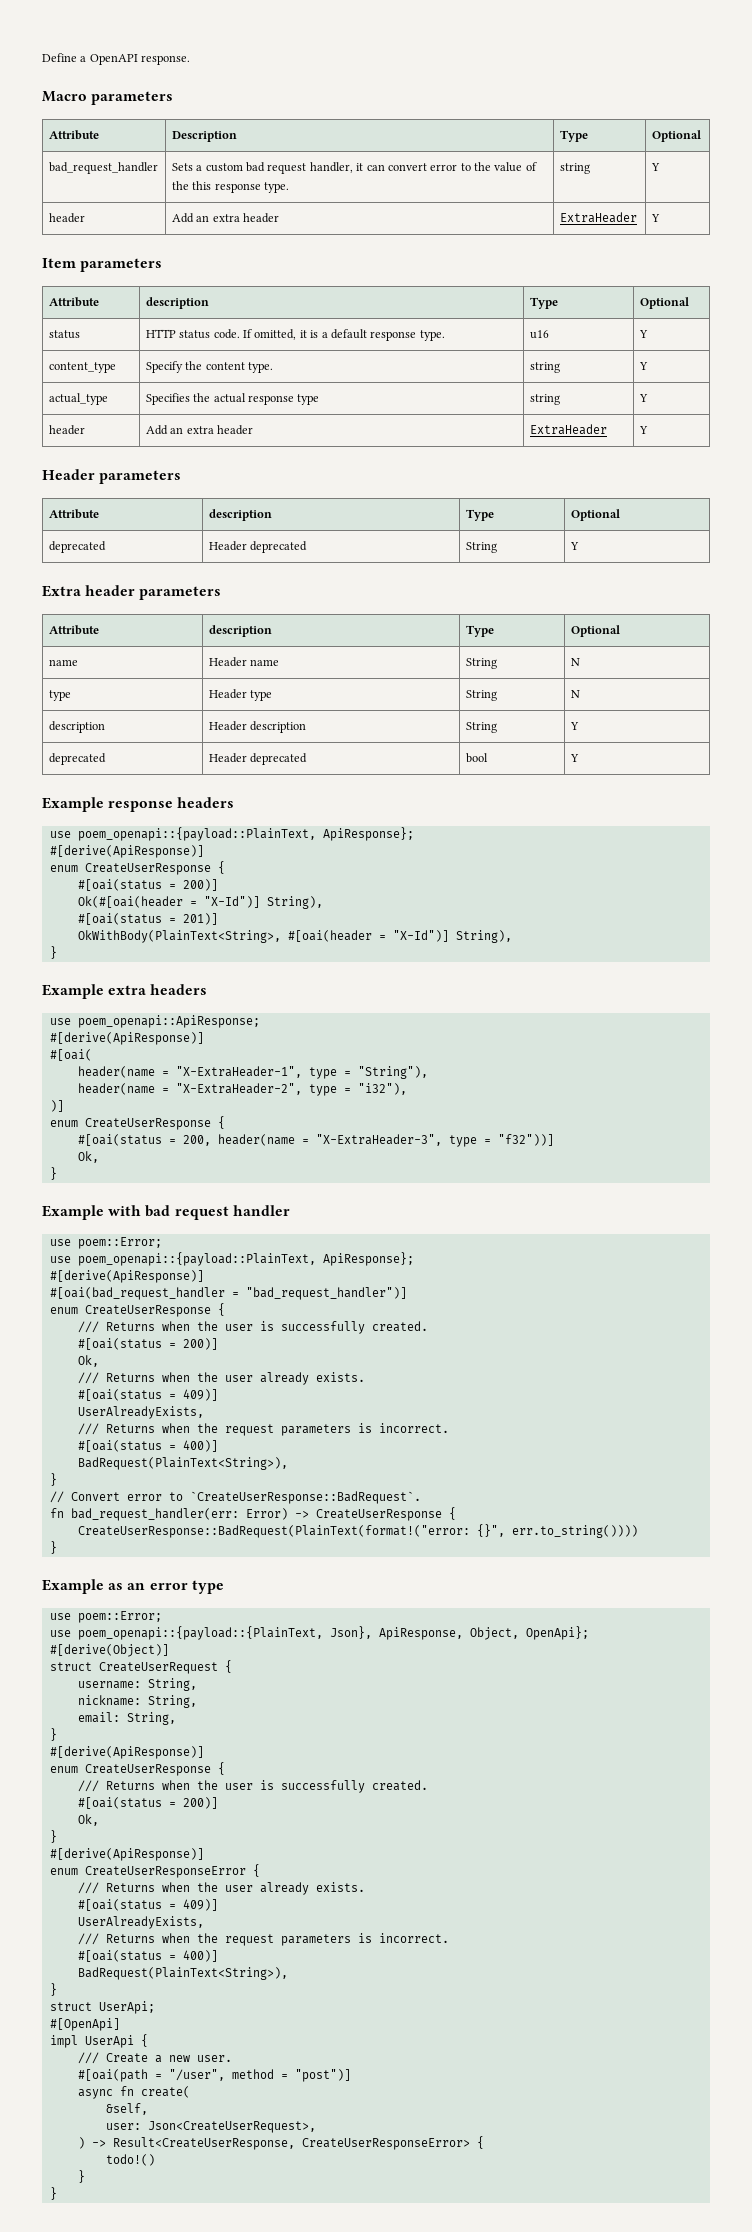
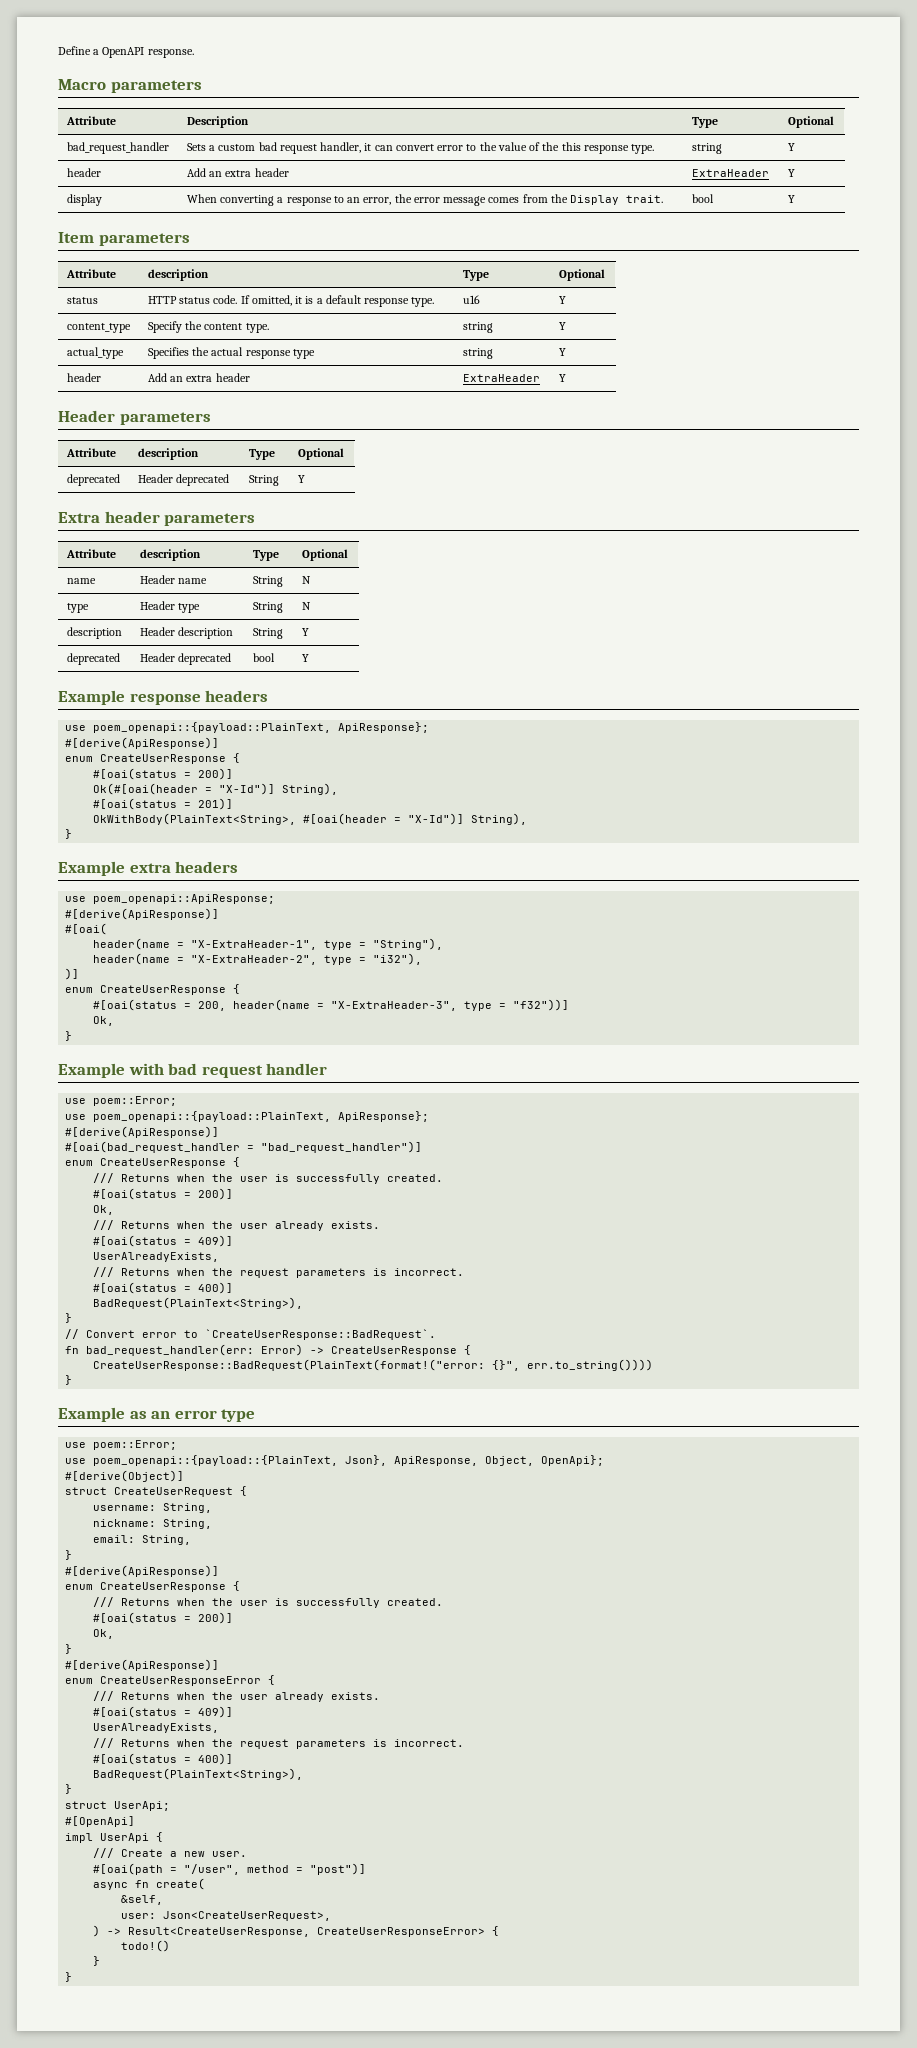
(660, 218) none -> [66,194,102,206] [186,194,664,206] [691,194,714,203] [787,195,795,203] // display | When converting a response to an error, the error message comes from the Display trait. | bool | Y

